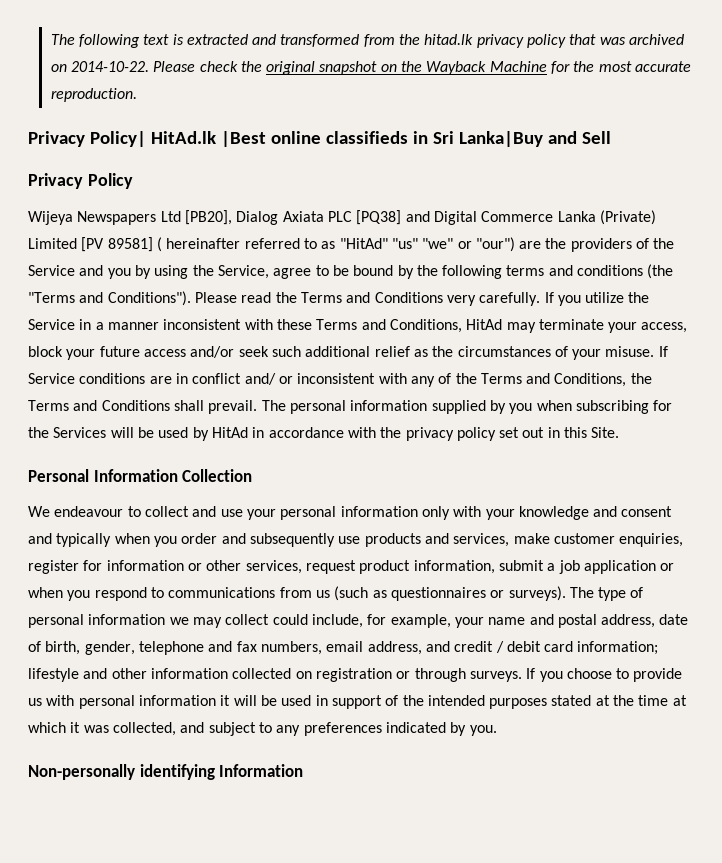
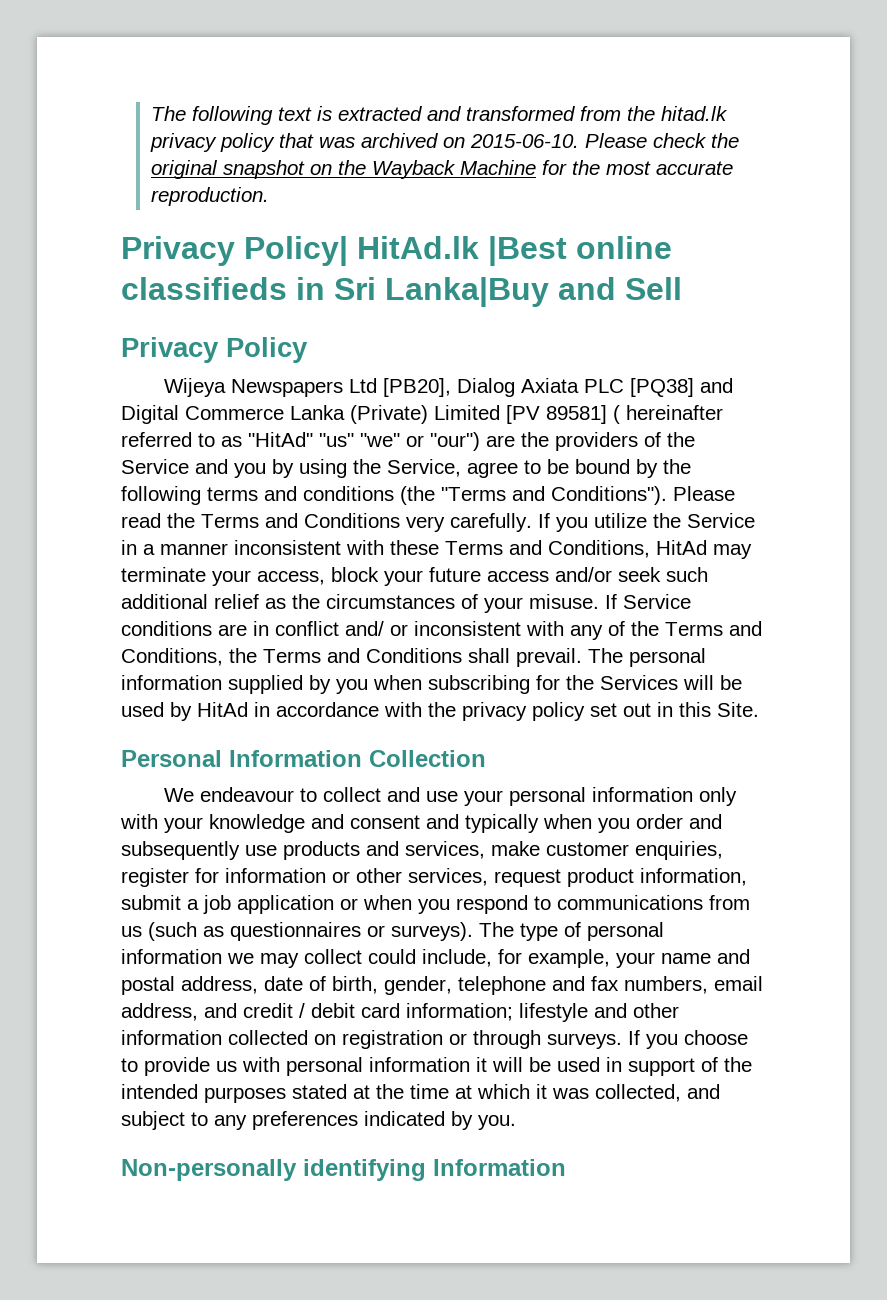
[70,61,149,72] 2014-10-22. -> [469,134,579,148] 2015-06-10.

